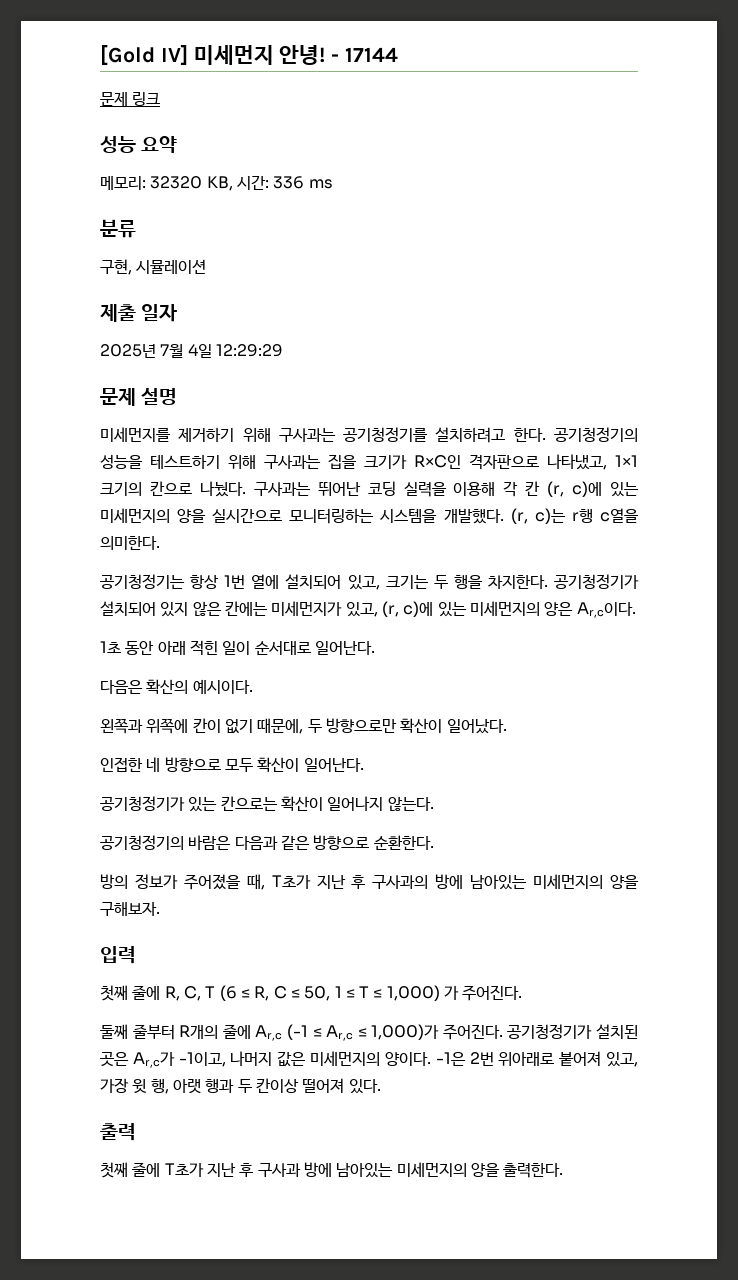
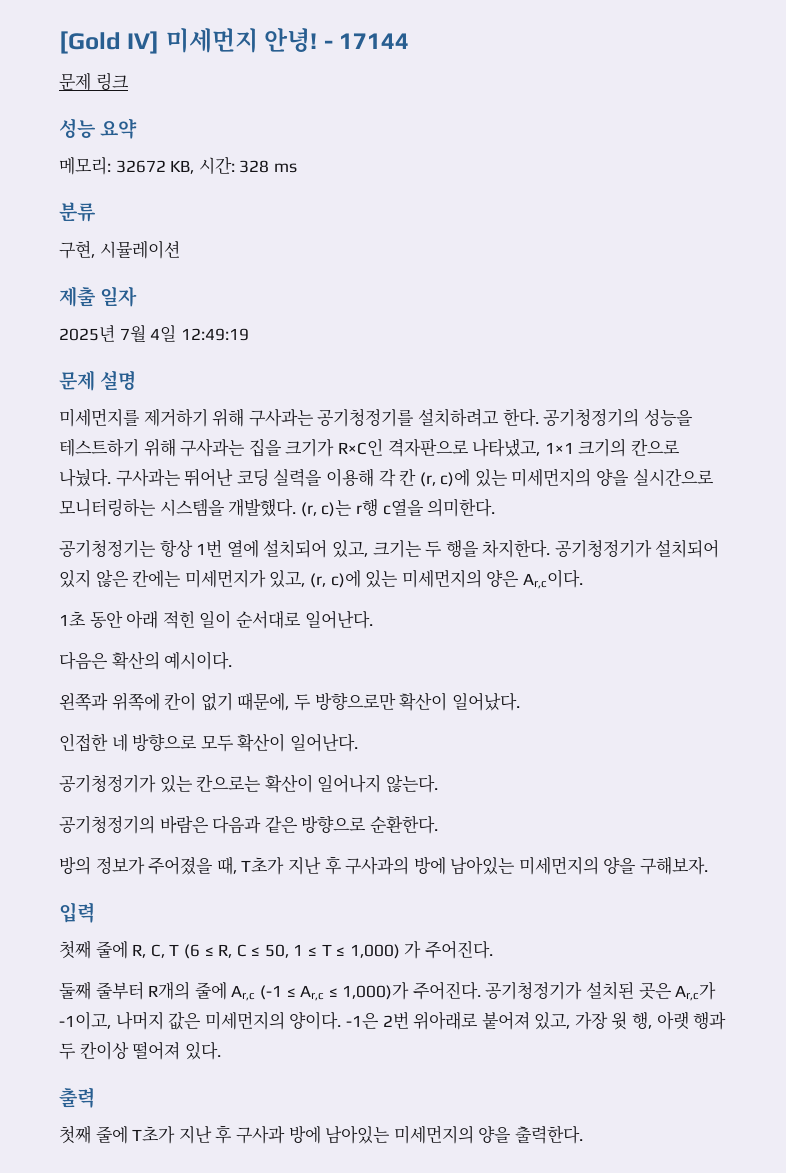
[150,176,203,189] 32320 -> [115,160,166,173] 32672
[273,176,305,189] 336 -> [239,160,270,173] 328
[215,344,283,357] 12:29:29 -> [180,328,249,341] 12:49:19

